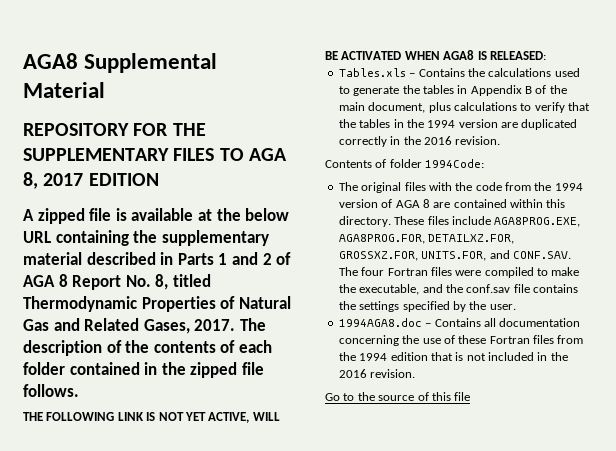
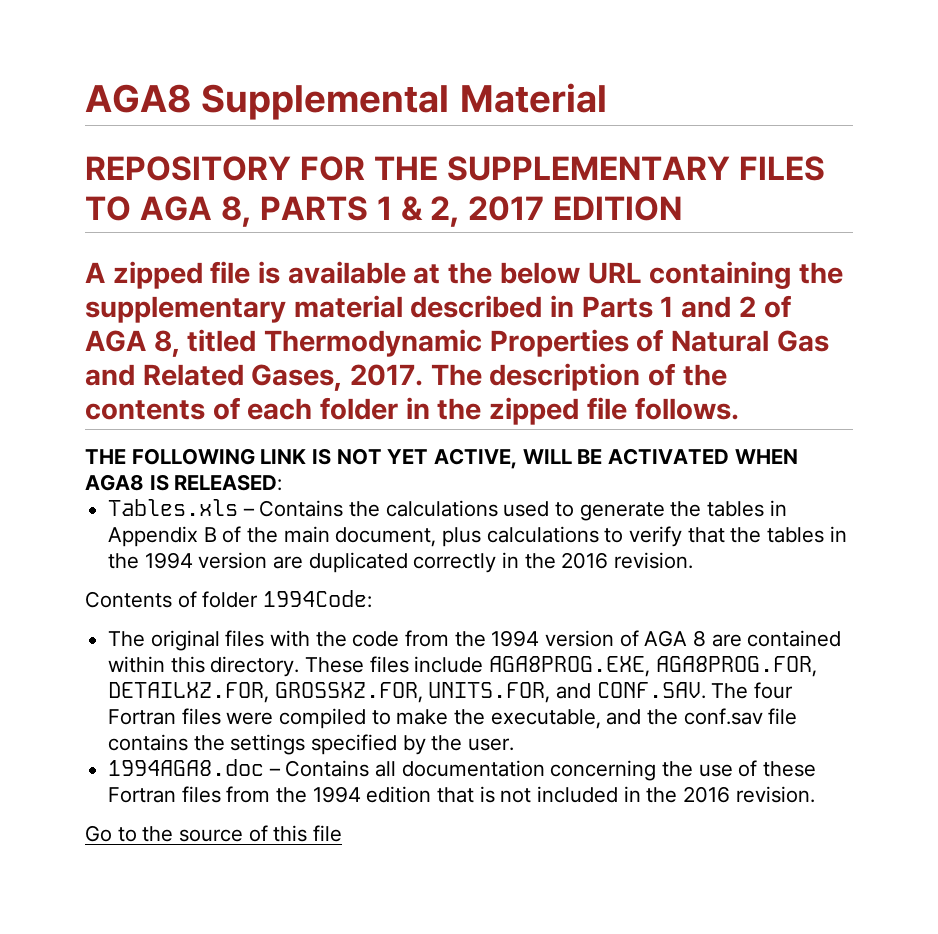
(38, 180) none -> [259,196,460,227] PARTS 1 & 2,
[58,274,151,290] 8 Report No. -> (146, 341) none
[69,362,140,375] contained -> (399, 408) none

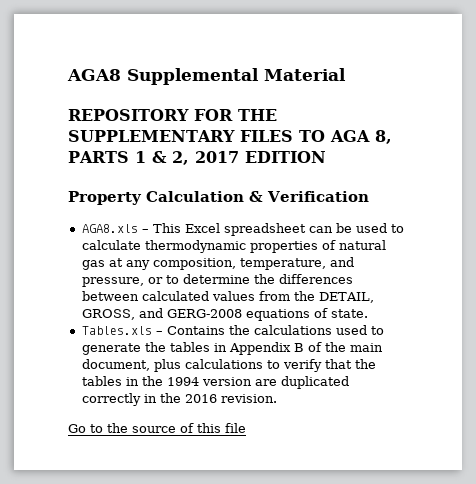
[85,261,843,289] [85,295,791,323] [85,329,829,357] [85,363,727,391] [85,397,739,425] [85,448,798,469] [85,474,283,491] A zipped file is available at the below URL containing the supplementary material described in Parts 1 and 2 of AGA 8, titled Thermodynamic Properties of Natural Gas and Related Gases, 2017. The description of the contents of each folder in the zipped file follows. // THE FOLLOWING LINK IS NOT YET ACTIVE, WILL BE ACTIVATED WHEN AGA8 IS RELEASED: -> [68,191,369,205] [81,223,404,236] [81,240,386,253] [81,257,354,270] [81,274,353,287] [81,291,374,303] [81,308,368,321] Property Calculation & Verification // AGA8.xls – This Excel spreadsheet can be used to calculate thermodynamic properties of natural gas at any composition, temperature, and pressure, or to determine the differences between calculated values from the DETAIL, GROSS, and GERG-2008 equations of state.
[85,590,373,608] [108,630,842,651] [108,656,817,677] [108,682,794,703] [108,708,798,729] [108,734,515,755] [108,759,817,781] [108,786,815,803] // Contents of folder 1994Code: // The original files with the code from the 1994 version of AGA 8 are contained within this directory. These files include AGA8PROG.EXE, AGA8PROG.FOR, DETAILXZ.FOR, GROSSXZ.FOR, UNITS.FOR, and CONF.SAV. The four Fortran files were compiled to make the executable, and the conf.sav file contains the settings specified by the user. // 1994AGA8.doc – Contains all documentation concerning the use of these Fortran files from the 1994 edition that is not included in the 2016 revision. -> (277, 398) none

